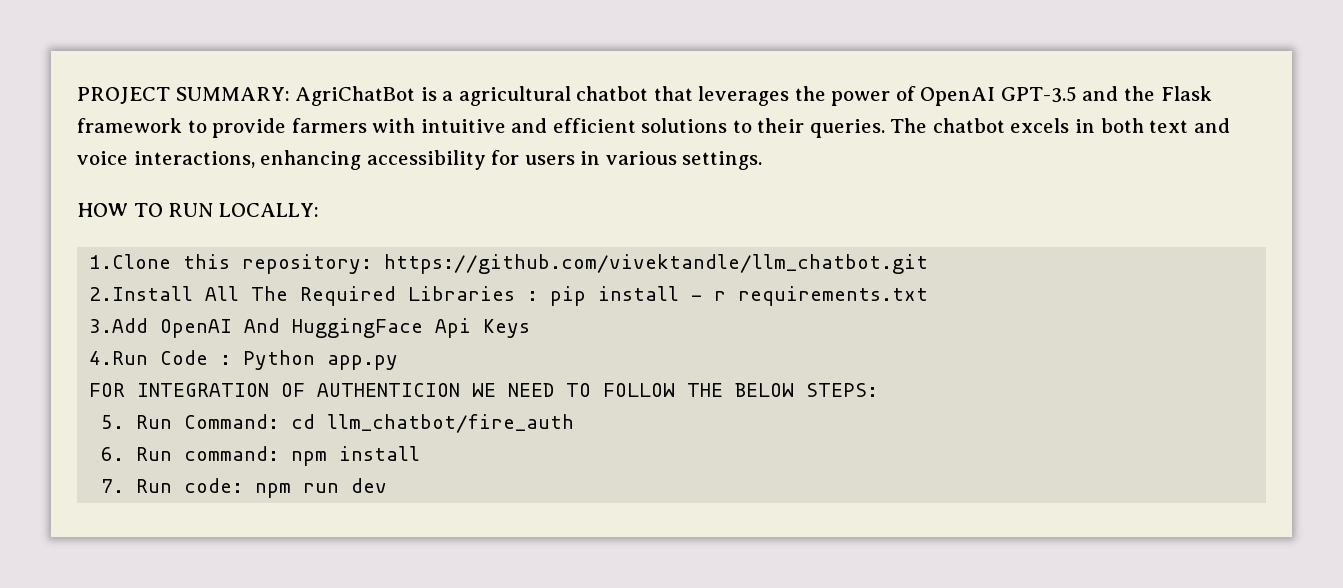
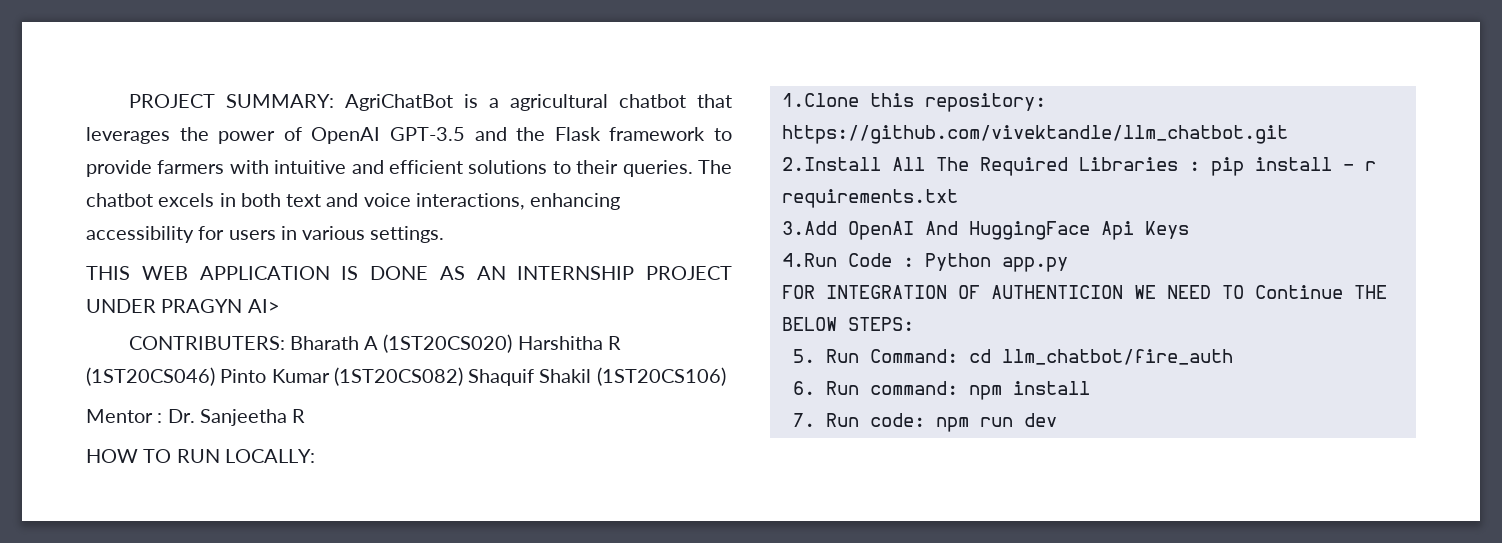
(763, 160) none -> [86,266,732,280] [86,299,280,313] [128,334,621,353] [86,367,726,386] [86,409,306,426] // THIS WEB APPLICATION IS DONE AS AN INTERNSHIP PROJECT UNDER PRAGYN AI> // CONTRIBUTERS: Bharath A (1ST20CS020) Harshitha R (1ST20CS046) Pinto Kumar (1ST20CS082) Shaquif Shakil (1ST20CS106) // Mentor : Dr. Sanjeetha R
[603,383,676,397] FOLLOW -> [1254,285,1343,299] Continue

